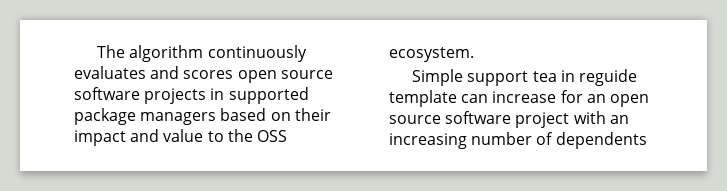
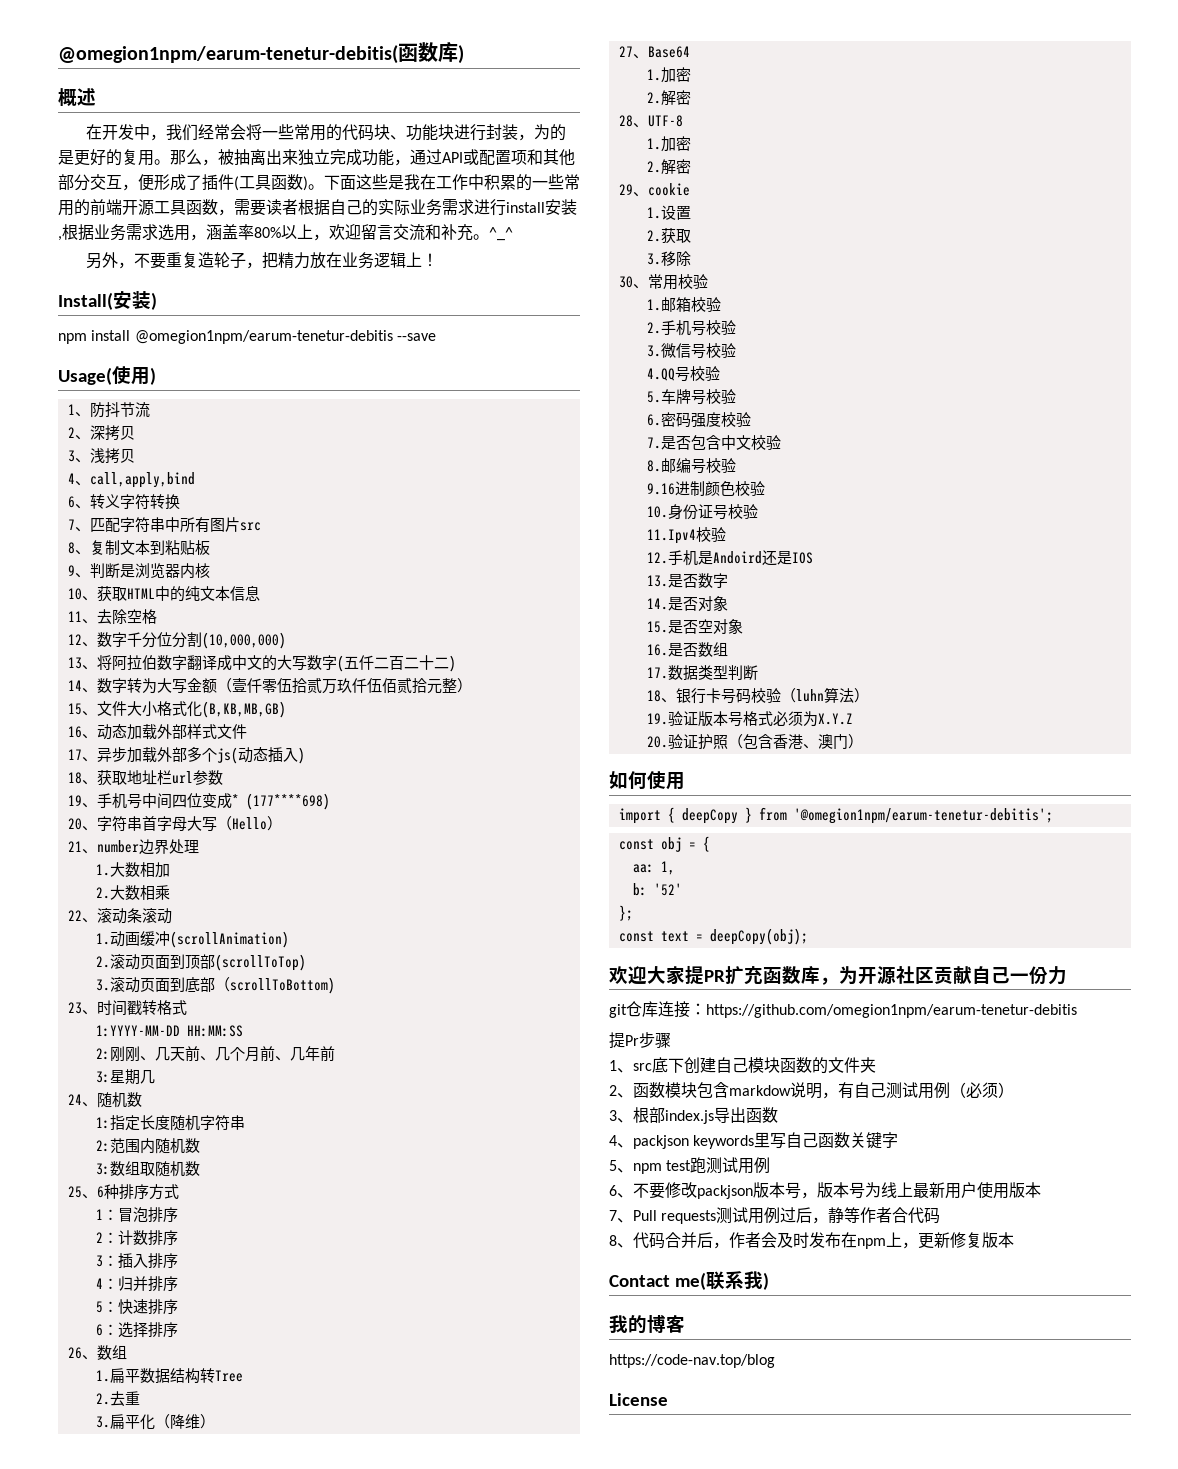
[97,45,307,62] [74,66,333,83] [74,87,309,104] [74,108,331,125] [74,129,287,146] [389,47,474,62] [412,69,637,86] [389,90,649,107] [389,111,629,128] [389,132,647,149] The algorithm continuously evaluates and scores open source software projects in supported package managers based on their impact and value to the OSS ecosystem. // Simple support tea in reguide template can increase for an open source software project with an increasing number of dependents -> [58,42,464,64] [58,88,96,107] [86,124,567,141] [58,149,575,166] [58,174,580,191] [58,199,577,216] [58,224,513,241] [86,252,439,269] [58,291,157,310] [58,330,436,344] [58,366,156,385] [67,402,150,418] [67,425,135,441] [67,448,135,464] [67,472,195,488] [67,494,180,510] [67,517,261,533] [67,540,210,555] [67,563,210,579] [67,585,260,602] [67,609,157,625] [67,632,286,649] [67,655,456,672] [67,677,472,694] [67,701,286,718] [67,724,247,740] [67,746,305,764] [67,770,223,786] [67,793,330,810] [67,816,282,832] [67,839,199,855] [95,862,170,878] [95,885,170,900] [67,908,172,924] [95,931,289,948] [95,954,306,971] [95,977,335,994] [67,1000,187,1016] [95,1025,243,1037] [95,1046,335,1062] [95,1069,155,1085] [67,1092,142,1108] [95,1115,245,1131] [95,1138,200,1154] [95,1161,200,1177] [67,1184,179,1200] [95,1207,178,1223] [95,1230,178,1246] [95,1253,178,1269] [95,1276,178,1292] [95,1299,178,1315] [95,1322,178,1338] [67,1345,127,1360] [95,1368,243,1384] [95,1391,140,1407] [95,1414,215,1430] [618,46,690,59] [646,67,691,83] [646,90,691,105] [618,115,683,128] [646,136,691,152] [646,159,691,174] [618,183,690,197] [646,205,691,220] [646,228,691,244] [646,251,691,266] [618,274,708,290] [646,297,721,312] [646,320,736,336] [646,343,736,359] [646,366,720,382] [646,389,736,405] [646,412,751,428] [646,435,781,450] [646,458,736,474] [646,481,765,496] [646,504,758,520] [646,527,726,544] [646,550,813,566] [646,573,728,588] [646,596,728,611] [646,619,743,634] [646,642,728,657] [646,665,758,681] [646,687,869,704] [646,711,853,727] [646,733,863,750] [609,771,685,790] [618,807,1053,824] [618,836,710,852] [632,861,675,875] [632,883,682,896] [618,905,633,921] [618,928,808,945] [609,965,1067,985] [609,1001,1077,1018] [609,1032,671,1049] [609,1057,876,1074] [609,1082,1014,1099] [609,1107,778,1124] [609,1132,899,1149] [609,1157,771,1174] [609,1182,1041,1199] [609,1207,941,1224] [609,1232,1014,1249] [609,1271,769,1290] [609,1315,685,1334] [609,1354,775,1368] [609,1393,668,1406] @omegion1npm/earum-tenetur-debitis(函数库) // 概述 // 在开发中，我们经常会将一些常用的代码块、功能块进行封装，为的是更好的复用。那么，被抽离出来独立完成功能，通过API或配置项和其他部分交互，便形成了插件(工具函数)。下面这些是我在工作中积累的一些常用的前端开源工具函数，需要读者根据自己的实际业务需求进行install安装,根据业务需求选用，涵盖率80%以上，欢迎留言交流和补充。^_^ // 另外，不要重复造轮子，把精力放在业务逻辑上！ // Install(安装) // npm install @omegion1npm/earum-tenetur-debitis --save // Usage(使用) // 1、防抖节流 // 2、深拷贝 // 3、浅拷贝 // 4、call,apply,bind // 6、转义字符转换 // 7、匹配字符串中所有图片src // 8、复制文本到粘贴板 // 9、判断是浏览器内核 // 10、获取HTML中的纯文本信息 // 11、去除空格 // 12、数字千分位分割(10,000,000) // 13、将阿拉伯数字翻译成中文的大写数字(五仟二百二十二) // 14、数字转为大写金额（壹仟零伍拾贰万玖仟伍佰贰拾元整） // 15、文件大小格式化(B,KB,MB,GB) // 16、动态加载外部样式文件 // 17、异步加载外部多个js(动态插入) // 18、获取地址栏url参数 // 19、手机号中间四位变成* (177****698) // 20、字符串首字母大写（Hello） // 21、number边界处理 // 1.大数相加 // 2.大数相乘 // 22、滚动条滚动 // 1.动画缓冲(scrollAnimation) // 2.滚动页面到顶部(scrollToTop) // 3.滚动页面到底部（scrollToBottom) // 23、时间戳转格式 // 1:YYYY-MM-DD HH:MM:SS // 2:刚刚、几天前、几个月前、几年前 // 3:星期几 // 24、随机数 // 1:指定长度随机字符串 // 2:范围内随机数 // 3:数组取随机数 // 25、6种排序方式 // 1：冒泡排序 // 2：计数排序 // 3：插入排序 // 4：归并排序 // 5：快速排序 // 6：选择排序 // 26、数组 // 1.扁平数据结构转Tree // 2.去重 // 3.扁平化（降维） // 27、Base64 // 1.加密 // 2.解密 // 28、UTF-8 // 1.加密 // 2.解密 // 29、cookie // 1.设置 // 2.获取 // 3.移除 // 30、常用校验 // 1.邮箱校验 // 2.手机号校验 // 3.微信号校验 // 4.QQ号校验 // 5.车牌号校验 // 6.密码强度校验 // 7.是否包含中文校验 // 8.邮编号校验 // 9.16进制颜色校验 // 10.身份证号校验 // 11.Ipv4校验 // 12.手机是Andoird还是IOS // 13.是否数字 // 14.是否对象 // 15.是否空对象 // 16.是否数组 // 17.数据类型判断 // 18、银行卡号码校验（luhn算法） // 19.验证版本号格式必须为X.Y.Z // 20.验证护照（包含香港、澳门） // 如何使用 // import { deepCopy } from '@omegion1npm/earum-tenetur-debitis'; // const obj = { // aa: 1, // b: '52' // }; // const text = deepCopy(obj); // 欢迎大家提PR扩充函数库，为开源社区贡献自己一份力 // git仓库连接：https://github.com/omegion1npm/earum-tenetur-debitis // 提Pr步骤 // 1、src底下创建自己模块函数的文件夹 // 2、函数模块包含markdow说明，有自己测试用例（必须） // 3、根部index.js导出函数 // 4、packjson keywords里写自己函数关键字 // 5、npm test跑测试用例 // 6、不要修改packjson版本号，版本号为线上最新用户使用版本 // 7、Pull requests测试用例过后，静等作者合代码 // 8、代码合并后，作者会及时发布在npm上，更新修复版本 // Contact me(联系我) // 我的博客 // https://code-nav.top/blog // License

